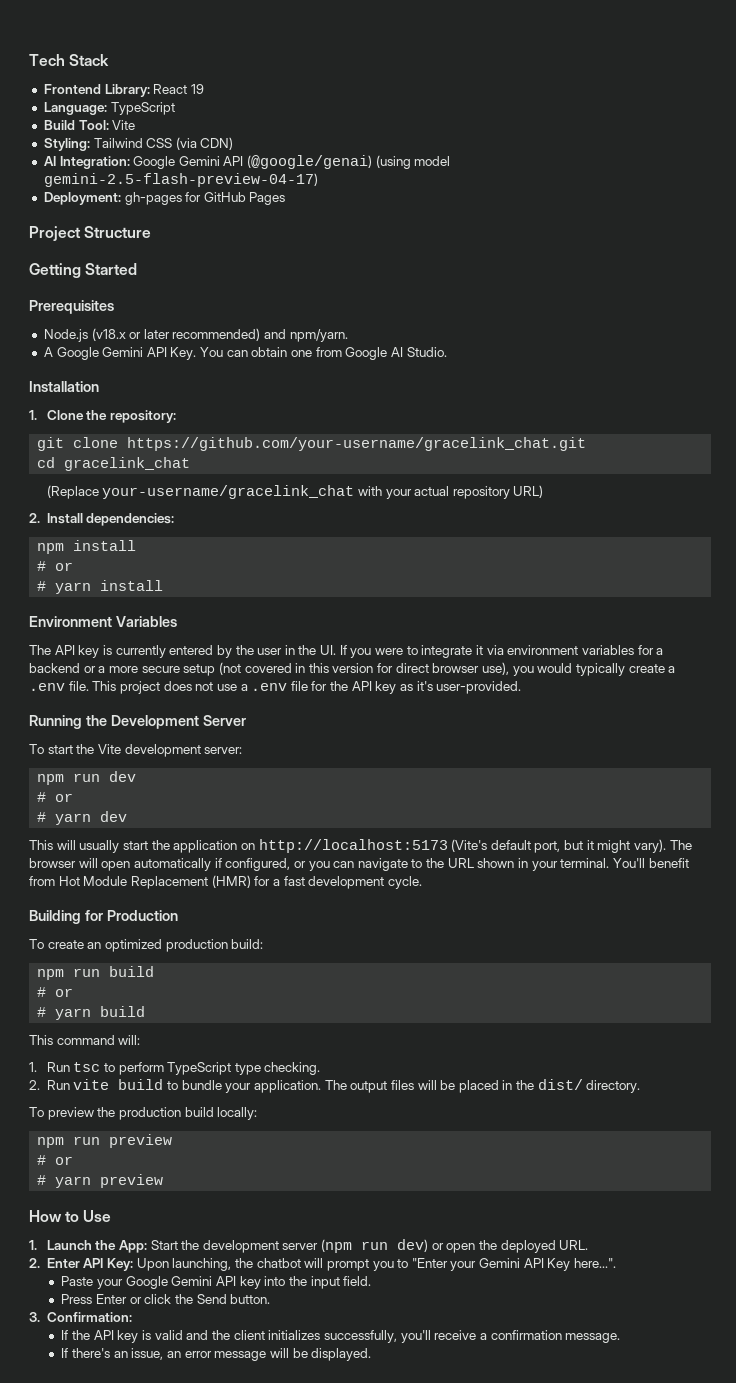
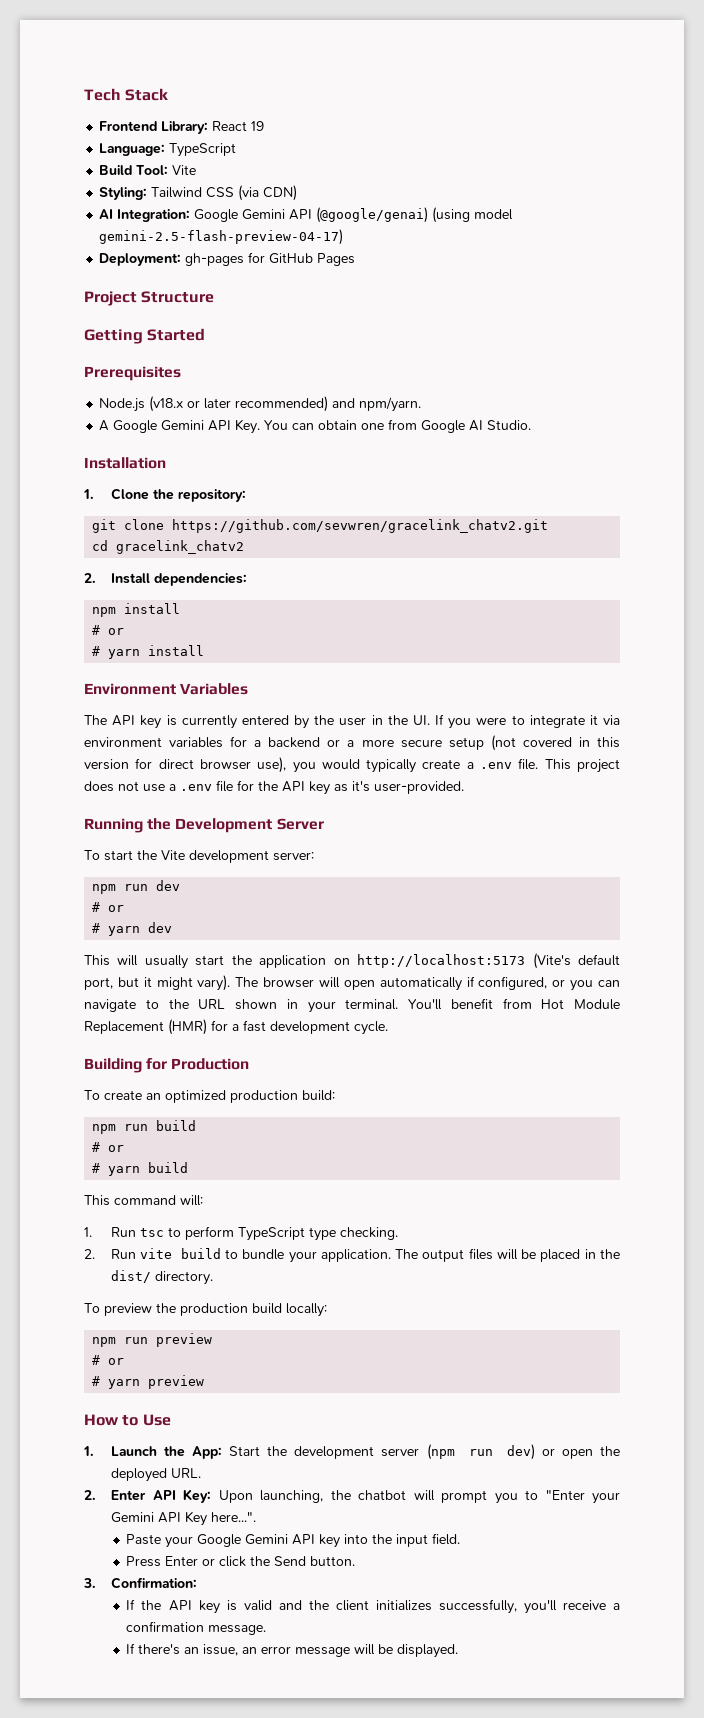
[127,437,587,451] https://github.com/your-username/gracelink_chat.git -> [172,519,549,533] https://github.com/sevwren/gracelink_chatv2.git
[64,457,191,471] [46,485,544,499] gracelink_chat // (Replace your-username/gracelink_chat with your actual repository URL) -> [116,540,245,554] gracelink_chatv2

